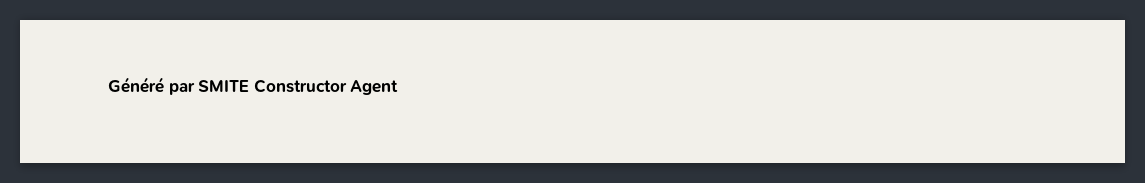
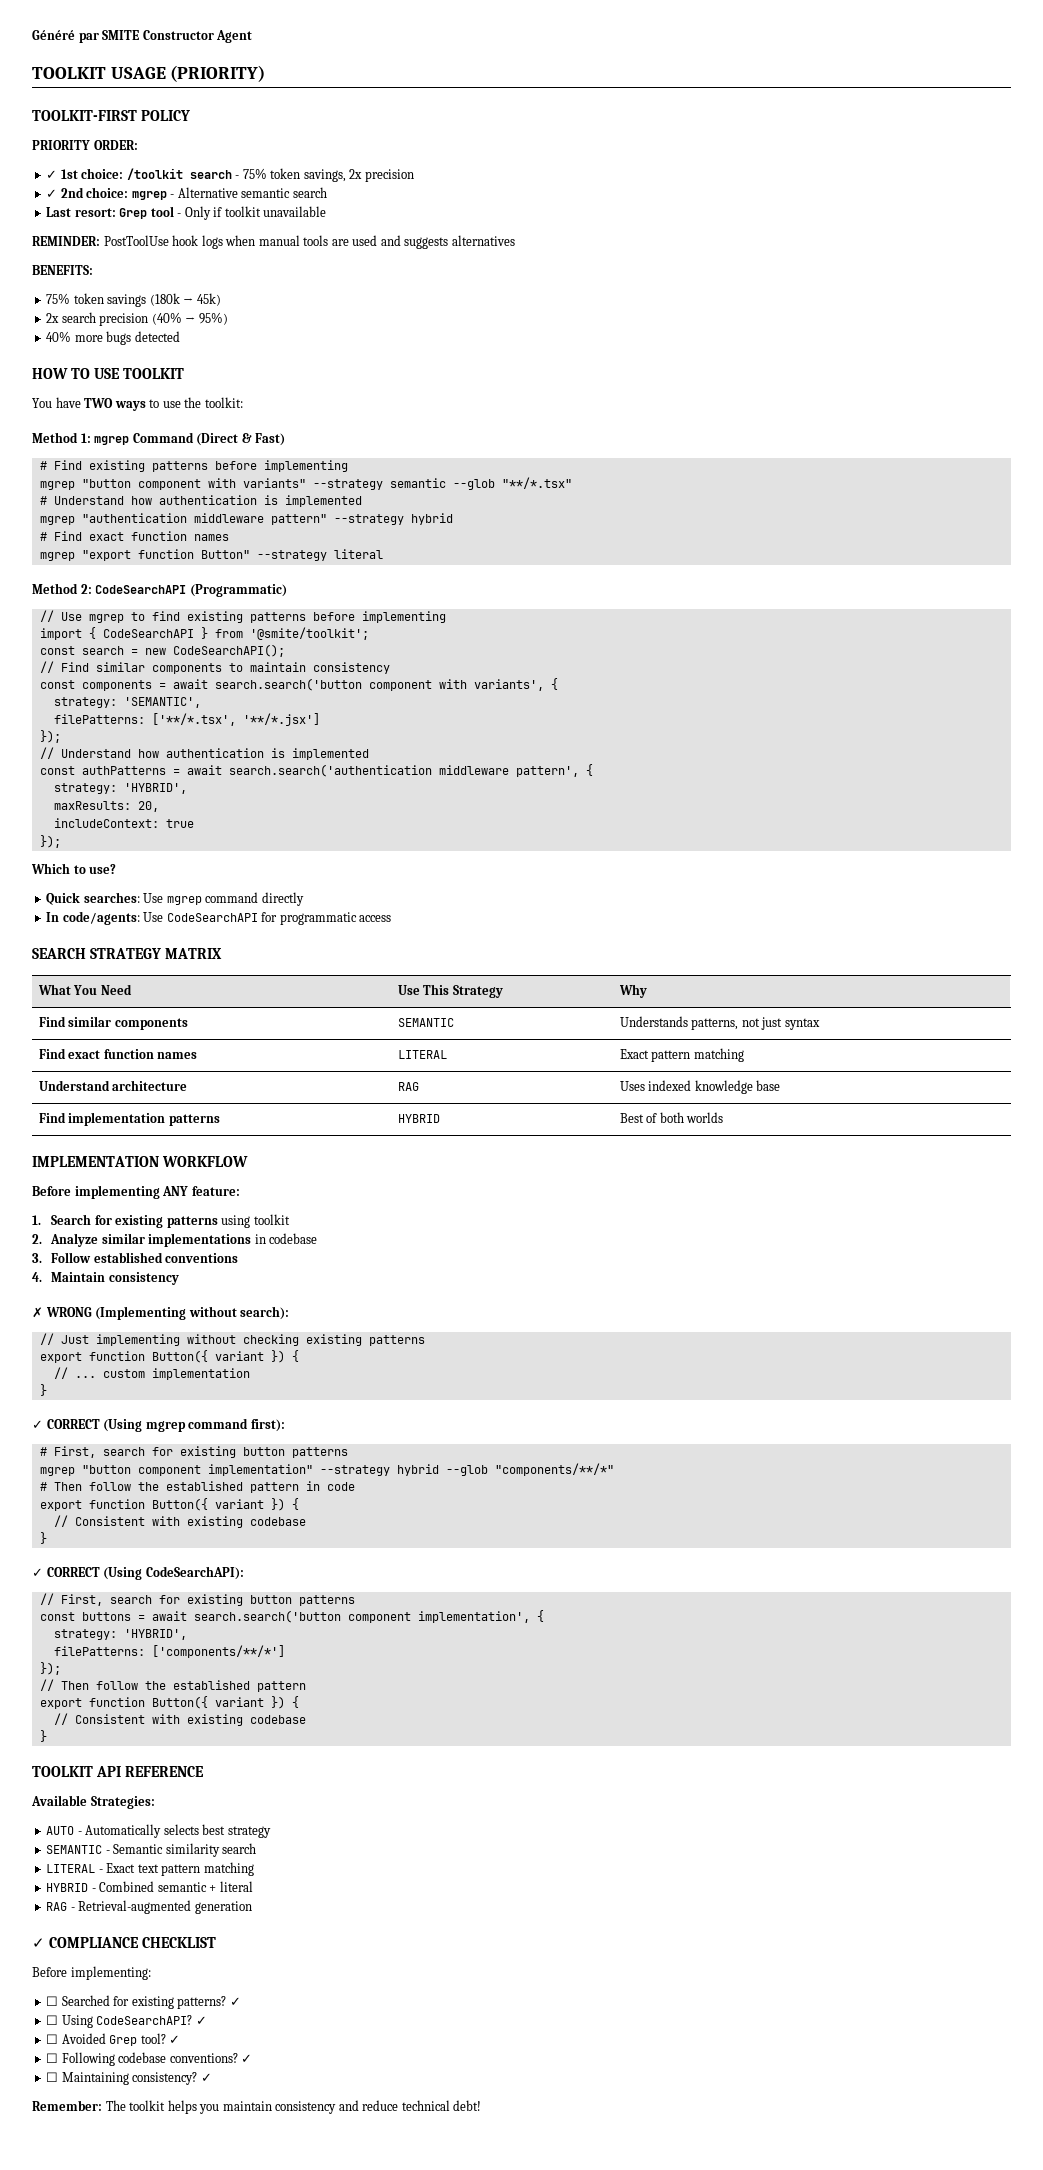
(399, 87) none -> [32,65,266,82] [32,110,191,121] [32,140,138,150] [46,168,414,182] [46,187,327,200] [46,206,327,220] [32,235,515,249] [32,265,93,275] [46,293,221,307] [46,312,228,326] [46,331,180,345] [32,368,185,379] [32,397,243,411] [32,432,286,446] [39,460,348,472] [39,477,572,490] [39,495,362,507] [39,513,453,525] [39,531,229,541] [39,549,383,561] [32,583,287,597] [39,610,446,623] [39,627,369,640] [39,644,285,657] [39,661,390,674] [39,678,558,691] [53,697,201,708] [53,713,320,726] [39,730,61,743] [39,747,369,760] [39,764,593,777] [53,783,187,794] [53,801,159,812] [53,818,194,828] [39,835,61,848] [31,863,117,874] [46,892,304,906] [46,911,392,925] [32,948,223,959] [37,984,132,995] [397,984,503,998] [618,984,647,998] [38,1016,188,1030] [397,1018,454,1027] [619,1016,820,1030] [38,1048,198,1059] [397,1050,447,1059] [619,1048,744,1062] [38,1080,188,1091] [397,1082,419,1091] [619,1080,781,1094] [38,1112,220,1126] [397,1114,440,1123] [619,1112,724,1123] [32,1156,249,1167] [32,1185,240,1199] [32,1214,290,1228] [32,1233,318,1247] [32,1252,239,1263] [32,1272,179,1285] [32,1306,290,1320] [39,1333,425,1346] [39,1350,299,1363] [53,1367,250,1380] [39,1384,47,1396] [32,1418,285,1432] [39,1446,348,1458] [39,1463,614,1476] [39,1481,355,1493] [39,1498,299,1511] [53,1515,306,1528] [39,1532,47,1544] [32,1566,244,1580] [39,1593,355,1606] [39,1610,544,1623] [53,1629,187,1640] [53,1645,285,1658] [39,1662,61,1675] [39,1679,306,1692] [39,1696,299,1709] [53,1713,306,1726] [39,1730,47,1742] [32,1766,205,1777] [31,1795,155,1809] [46,1824,271,1838] [46,1843,257,1857] [46,1862,254,1876] [46,1881,253,1892] [46,1900,252,1914] [32,1937,217,1948] [32,1966,151,1980] [46,1995,241,2009] [46,2015,207,2028] [46,2033,181,2046] [46,2052,253,2066] [46,2072,212,2085] [32,2100,482,2114] // TOOLKIT USAGE (PRIORITY) // TOOLKIT-FIRST POLICY // PRIORITY ORDER: // ✓ 1st choice: /toolkit search - 75% token savings, 2x precision // ✓ 2nd choice: mgrep - Alternative semantic search // Last resort: Grep tool - Only if toolkit unavailable // REMINDER: PostToolUse hook logs when manual tools are used and suggests alternatives // BENEFITS: // 75% token savings (180k → 45k) // 2x search precision (40% → 95%) // 40% more bugs detected // HOW TO USE TOOLKIT // You have TWO ways to use the toolkit: // Method 1: mgrep Command (Direct & Fast) // # Find existing patterns before implementing // mgrep "button component with variants" --strategy semantic --glob "**/*.tsx" // # Understand how authentication is implemented // mgrep "authentication middleware pattern" --strategy hybrid // # Find exact function names // mgrep "export function Button" --strategy literal // Method 2: CodeSearchAPI (Programmatic) // // Use mgrep to find existing patterns before implementing // import { CodeSearchAPI } from '@smite/toolkit'; // const search = new CodeSearchAPI(); // // Find similar components to maintain consistency // const components = await search.search('button component with variants', { // strategy: 'SEMANTIC', // filePatterns: ['**/*.tsx', '**/*.jsx'] // }); // // Understand how authentication is implemented // const authPatterns = await search.search('authentication middleware pattern', { // strategy: 'HYBRID', // maxResults: 20, // includeContext: true // }); // Which to use? // Quick searches: Use mgrep command directly // In code/agents: Use CodeSearchAPI for programmatic access // SEARCH STRATEGY MATRIX // What You Need | Use This Strategy | Why // Find similar components | SEMANTIC | Understands patterns, not just syntax // Find exact function names | LITERAL | Exact pattern matching // Understand architecture | RAG | Uses indexed knowledge base // Find implementation patterns | HYBRID | Best of both worlds // IMPLEMENTATION WORKFLOW // Before implementing ANY feature: // 1. Search for existing patterns using toolkit // 2. Analyze similar implementations in codebase // 3. Follow established conventions // 4. Maintain consistency // ✗ WRONG (Implementing without search): // // Just implementing without checking existing patterns // export function Button({ variant }) { // // ... custom implementation // } // ✓ CORRECT (Using mgrep command first): // # First, search for existing button patterns // mgrep "button component implementation" --strategy hybrid --glob "components/**/*" // # Then follow the established pattern in code // export function Button({ variant }) { // // Consistent with existing codebase // } // ✓ CORRECT (Using CodeSearchAPI): // // First, search for existing button patterns // const buttons = await search.search('button component implementation', { // strategy: 'HYBRID', // filePatterns: ['components/**/*'] // }); // // Then follow the established pattern // export function Button({ variant }) { // // Consistent with existing codebase // } // TOOLKIT API REFERENCE // Available Strategies: // AUTO - Automatically selects best strategy // SEMANTIC - Semantic similarity search // LITERAL - Exact text pattern matching // HYBRID - Combined semantic + literal // RAG - Retrieval-augmented generation // ✓ COMPLIANCE CHECKLIST // Before implementing: // ☐ Searched for existing patterns? ✓ // ☐ Using CodeSearchAPI? ✓ // ☐ Avoided Grep tool? ✓ // ☐ Following codebase conventions? ✓ // ☐ Maintaining consistency? ✓ // Remember: The toolkit helps you maintain consistency and reduce technical debt!

